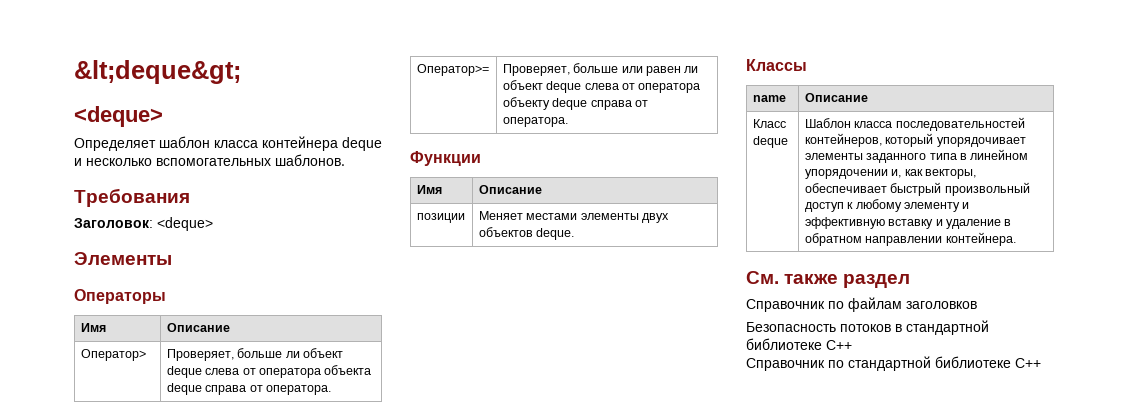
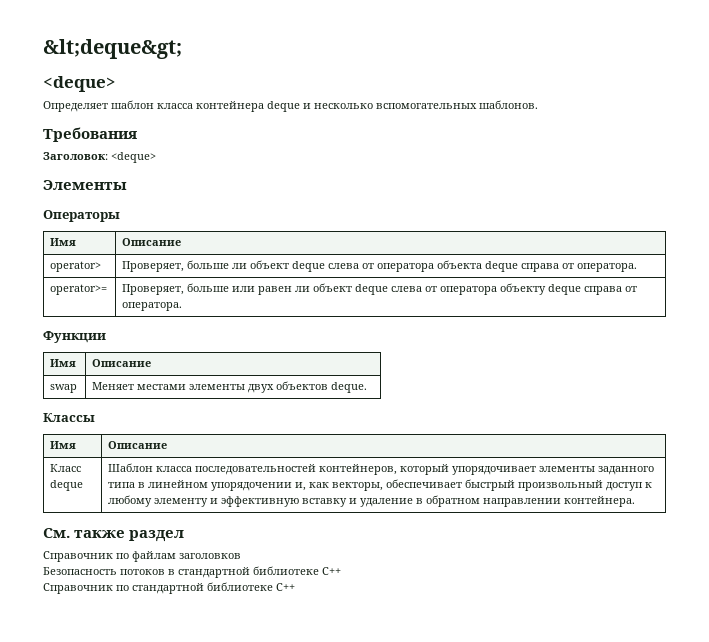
[80,349,146,361] Оператор> -> [50,261,102,272] operator>
[416,64,489,76] Оператор>= -> [50,284,108,295] operator>=
[416,213,465,223] позиции -> [50,384,78,393] swap
[752,95,786,102] name -> [50,441,77,449] Имя

